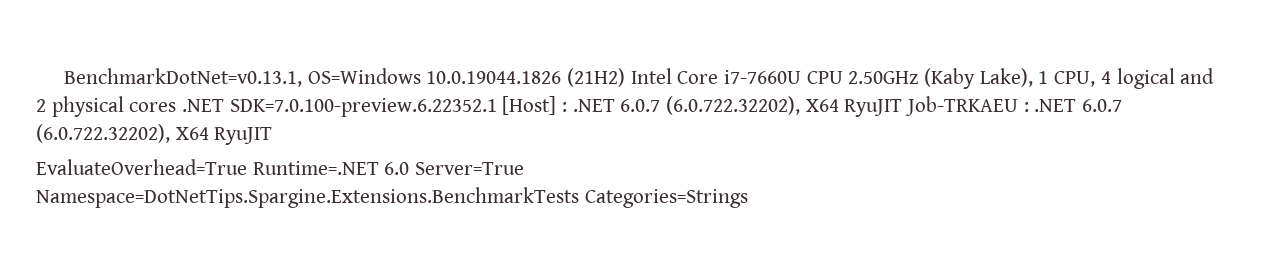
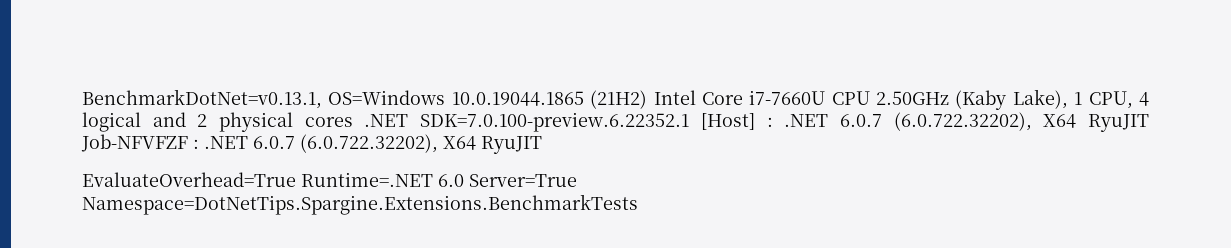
[426,71,562,84] 10.0.19044.1826 -> [451,91,584,106] 10.0.19044.1865
[905,96,1019,116] Job-TRKAEU -> [81,134,188,152] Job-NFVFZF
[584,189,748,208] Categories=Strings -> (638, 204) none

